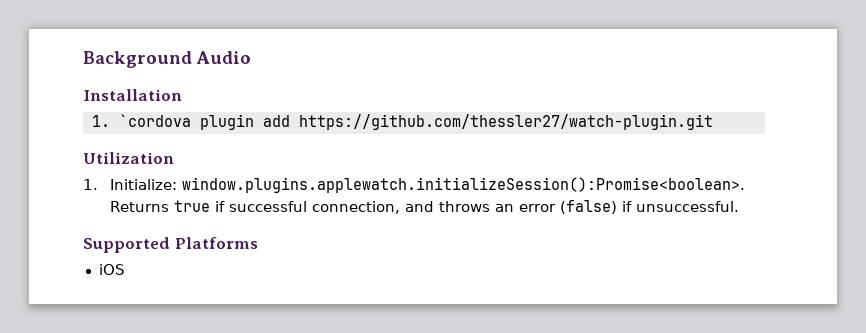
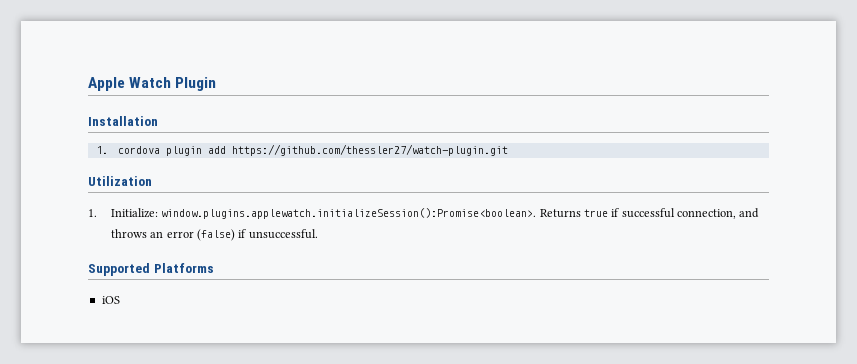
[83,51,251,68] Background Audio -> [88,77,217,91] Apple Watch Plugin
[119,114,192,127] `cordova -> [118,146,161,154] cordova

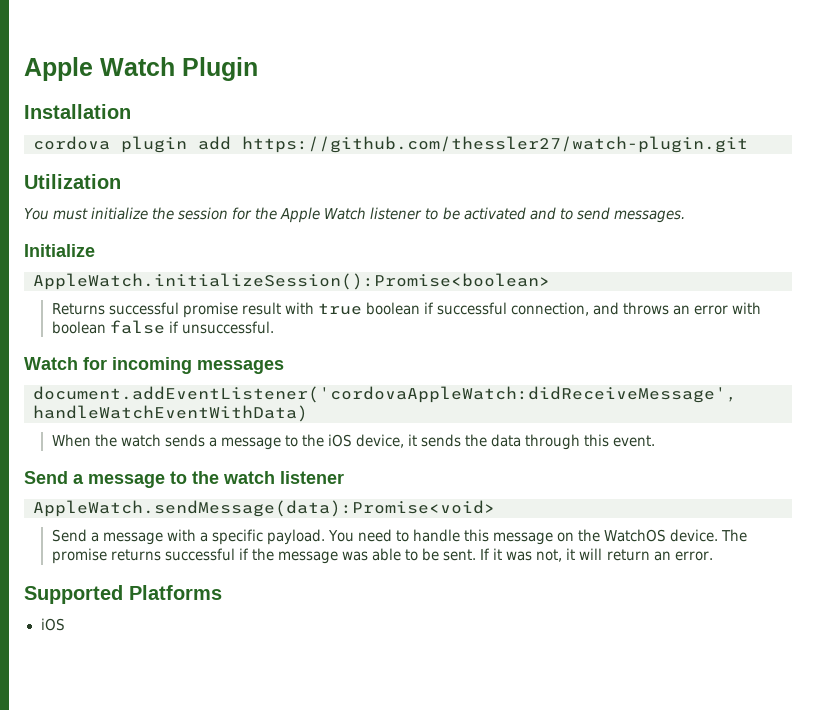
[95,146,108,154] 1. -> (131, 111) none
[88,208,608,219] 1. Initialize: window.plugins.applewatch.initializeSession():Promise<boolean>. Returns true -> [24,207,685,223] [24,244,95,257] [33,273,550,290] [51,302,420,318] You must initialize the session for the Apple Watch listener to be activated and to send messages. // Initialize // AppleWatch.initializeSession():Promise<boolean> // Returns successful promise result with true boolean
[196,229,235,241] (false) -> [732,302,762,314] [51,320,165,334] with boolean false
(318, 234) none -> [24,357,284,374] [33,386,737,403] [33,405,308,422] [51,434,656,450] [24,471,344,488] [33,500,495,517] [51,529,748,545] [51,548,713,564] // Watch for incoming messages // document.addEventListener('cordovaAppleWatch:didReceiveMessage', handleWatchEventWithData) // When the watch sends a message to the iOS device, it sends the data through this event. // Send a message to the watch listener // AppleWatch.sendMessage(data):Promise<void> // Send a message with a specific payload. You need to handle this message on the WatchOS device. The promise returns successful if the message was able to be sent. If it was not, it will return an error.

